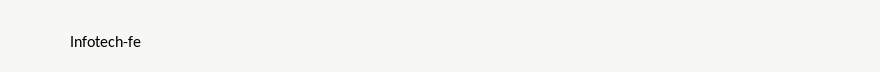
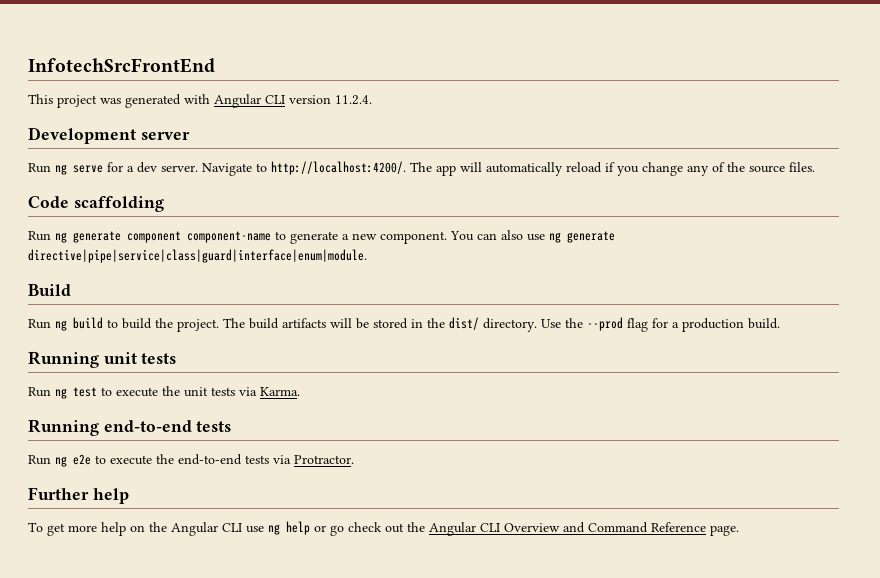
[70,36,141,47] Infotech-fe -> [28,58,215,73] [28,94,372,108] [28,127,190,144] [28,161,815,176] [28,196,164,212] [28,230,615,244] [28,249,367,263] [28,284,71,296] [28,317,780,332] [28,351,177,368] [28,386,300,399] [28,419,232,436] [28,454,354,467] [28,487,129,504] [28,521,739,536] InfotechSrcFrontEnd // This project was generated with Angular CLI version 11.2.4. // Development server // Run ng serve for a dev server. Navigate to http://localhost:4200/. The app will automatically reload if you change any of the source files. // Code scaffolding // Run ng generate component component-name to generate a new component. You can also use ng generate directive|pipe|service|class|guard|interface|enum|module. // Build // Run ng build to build the project. The build artifacts will be stored in the dist/ directory. Use the --prod flag for a production build. // Running unit tests // Run ng test to execute the unit tests via Karma. // Running end-to-end tests // Run ng e2e to execute the end-to-end tests via Protractor. // Further help // To get more help on the Angular CLI use ng help or go check out the Angular CLI Overview and Command Reference page.

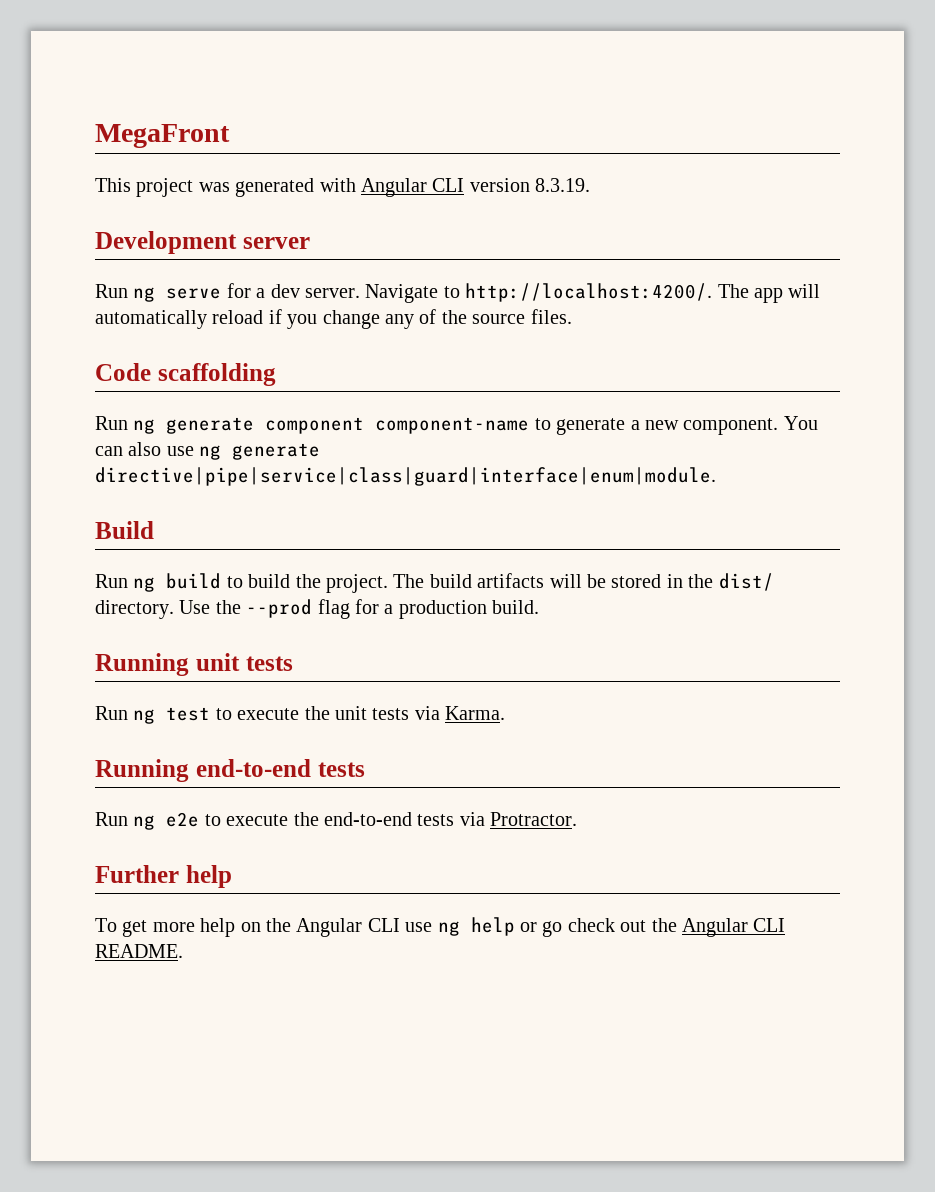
[28,58,215,73] InfotechSrcFrontEnd -> [95,124,230,148] MegaFront
[335,95,372,105] 11.2.4. -> [535,178,591,192] 8.3.19.
[504,522,739,536] Overview and Command Reference page. -> [95,944,183,958] README.

